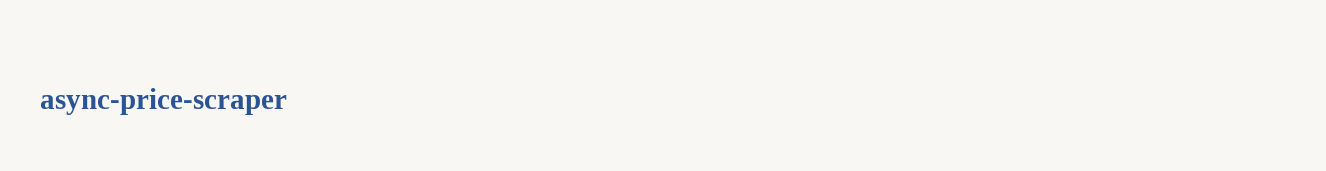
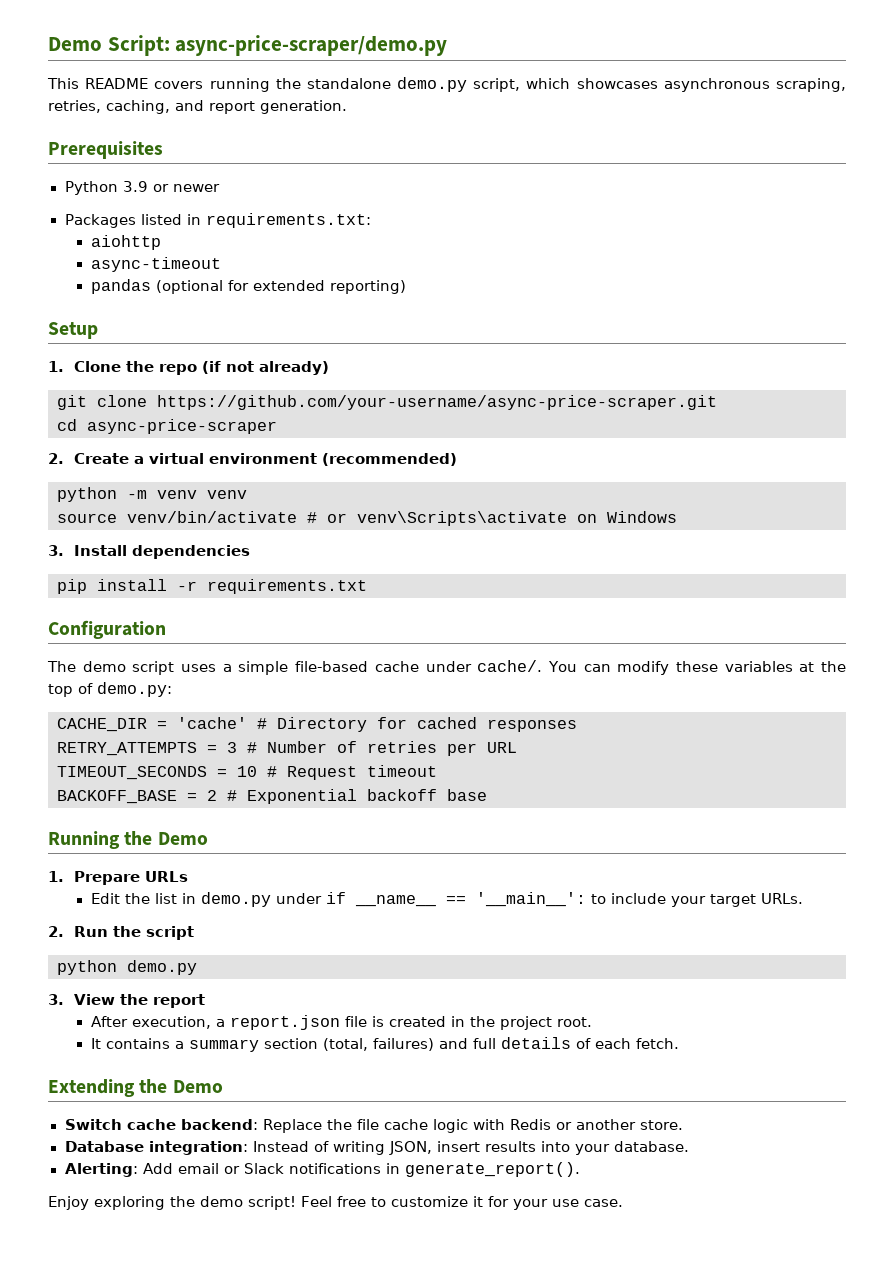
[40,88,287,115] async-price-scraper -> [48,35,448,56] [47,77,846,92] [48,100,347,114] [48,141,163,159] [64,181,220,195] [64,213,371,228] [90,235,161,250] [90,257,221,272] [90,279,406,294] [48,322,98,339] [48,361,330,375] [57,395,717,410] [57,419,277,434] [48,453,458,466] [57,487,247,502] [57,511,677,526] [48,545,251,559] [57,579,367,594] [48,620,166,639] [47,660,846,675] [48,682,172,697] [57,717,577,732] [57,741,517,756] [57,765,437,780] [57,789,487,804] [48,831,208,849] [48,871,189,885] [90,892,803,907] [48,926,195,940] [57,960,197,975] [48,994,206,1008] [90,1015,592,1030] [90,1037,679,1052] [48,1079,223,1097] [64,1119,683,1133] [64,1141,689,1155] [64,1162,580,1177] [48,1196,623,1210] Demo Script: async-price-scraper/demo.py // This README covers running the standalone demo.py script, which showcases asynchronous scraping, retries, caching, and report generation. // Prerequisites // Python 3.9 or newer // Packages listed in requirements.txt: // aiohttp // async-timeout // pandas (optional for extended reporting) // Setup // 1. Clone the repo (if not already) // git clone https://github.com/your-username/async-price-scraper.git // cd async-price-scraper // 2. Create a virtual environment (recommended) // python -m venv venv // source venv/bin/activate # or venv\Scripts\activate on Windows // 3. Install dependencies // pip install -r requirements.txt // Configuration // The demo script uses a simple file-based cache under cache/. You can modify these variables at the top of demo.py: // CACHE_DIR = 'cache' # Directory for cached responses // RETRY_ATTEMPTS = 3 # Number of retries per URL // TIMEOUT_SECONDS = 10 # Request timeout // BACKOFF_BASE = 2 # Exponential backoff base // Running the Demo // 1. Prepare URLs // Edit the list in demo.py under if __name__ == '__main__': to include your target URLs. // 2. Run the script // python demo.py // 3. View the report // After execution, a report.json file is created in the project root. // It contains a summary section (total, failures) and full details of each fetch. // Extending the Demo // Switch cache backend: Replace the file cache logic with Redis or another store. // Database integration: Instead of writing JSON, insert results into your database. // Alerting: Add email or Slack notifications in generate_report(). // Enjoy exploring the demo script! Feel free to customize it for your use case.

